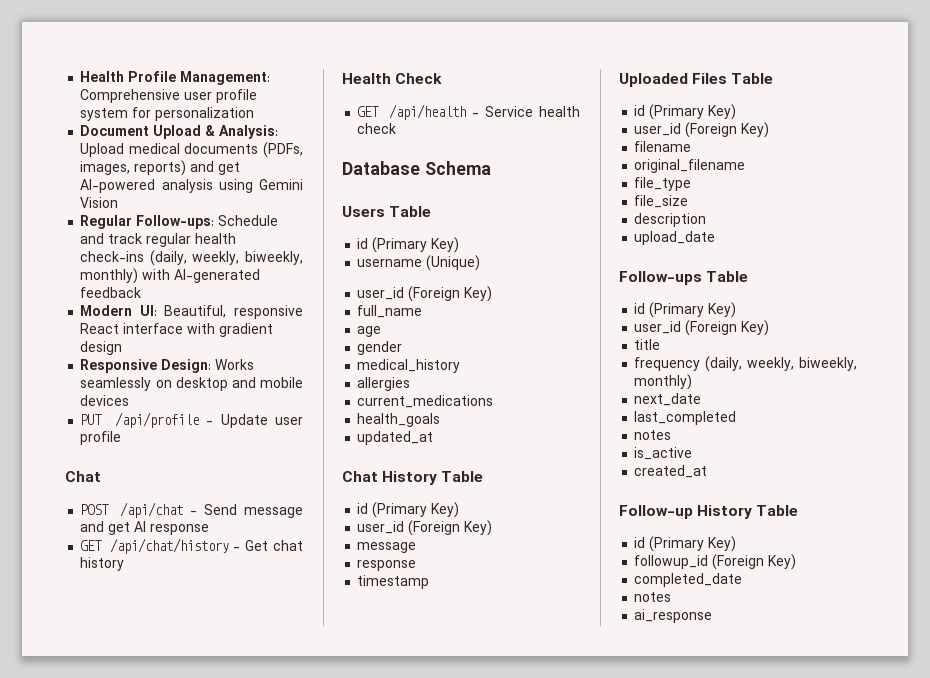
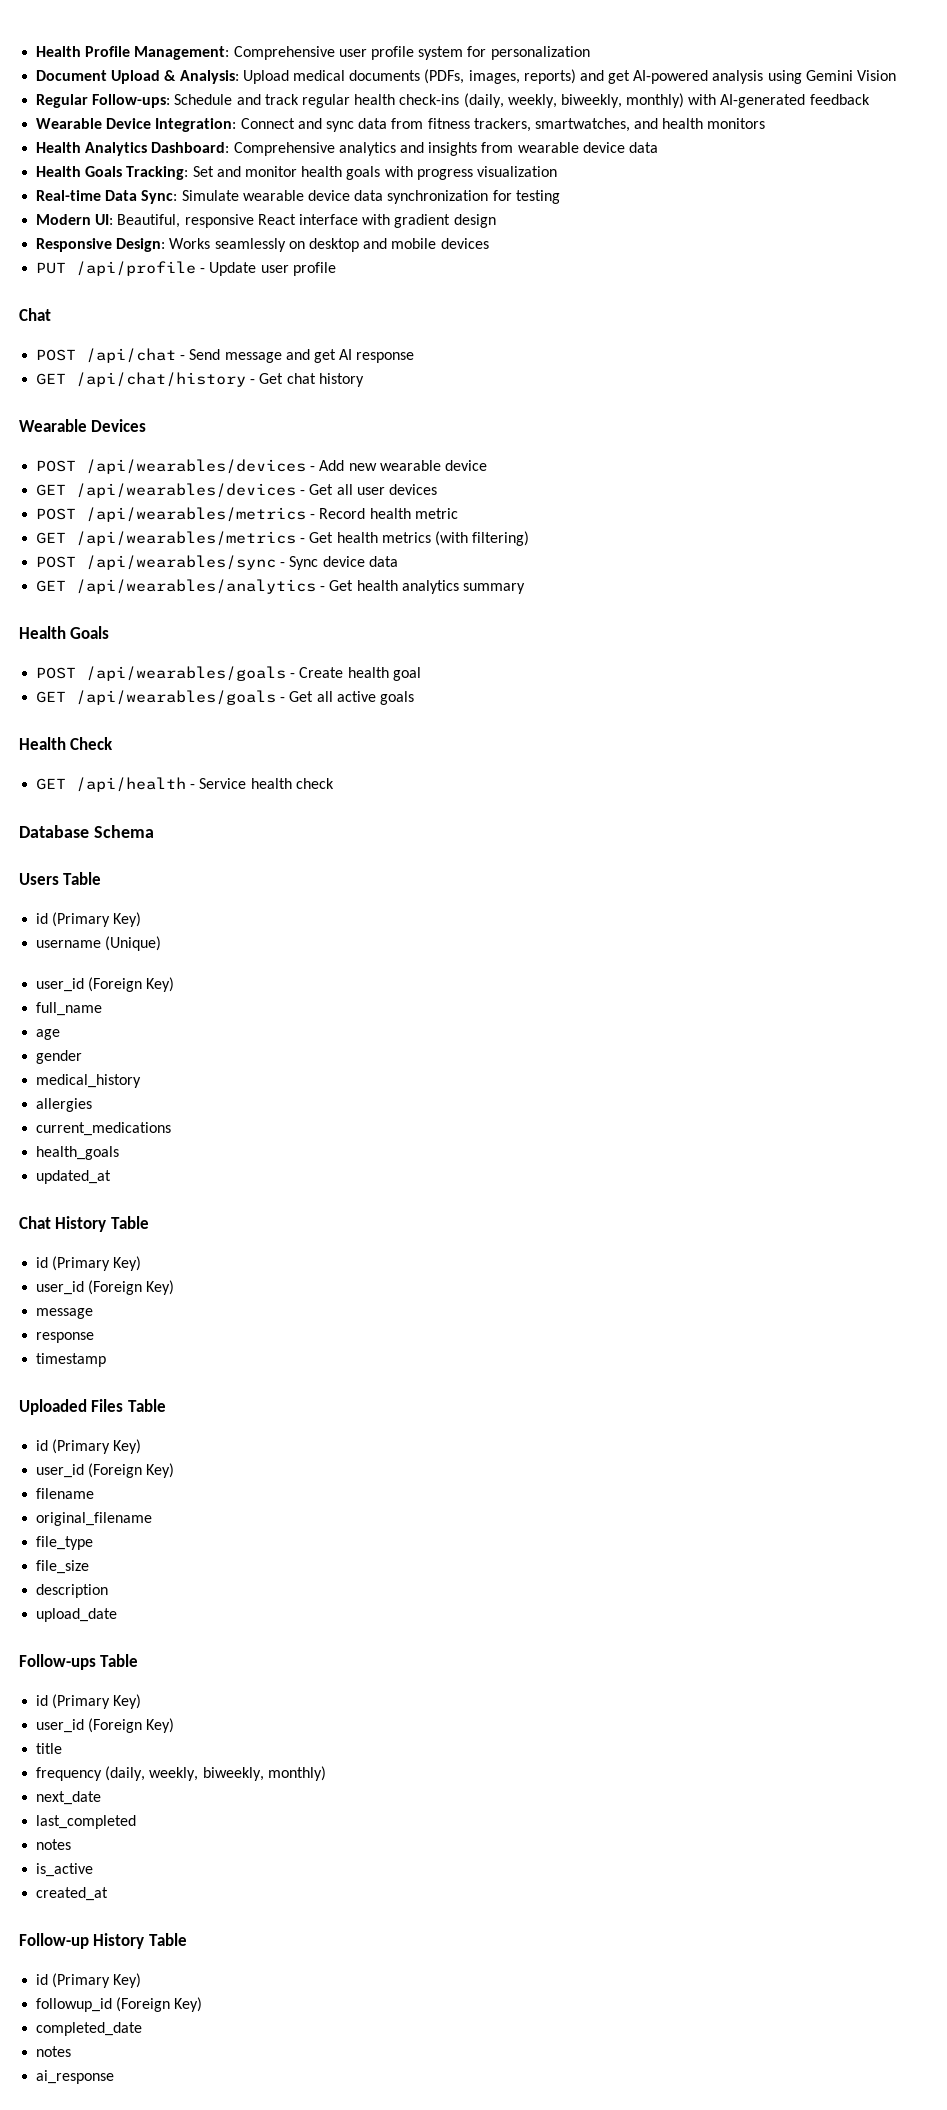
(142, 292) none -> [36,118,766,132] [36,142,658,156] [36,166,557,180] [36,190,560,204] // Wearable Device Integration: Connect and sync data from fitness trackers, smartwatches, and health monitors // Health Analytics Dashboard: Comprehensive analytics and insights from wearable device data // Health Goals Tracking: Set and monitor health goals with progress visualization // Real-time Data Sync: Simulate wearable device data synchronization for testing
(125, 564) none -> [19,419,147,432] [36,459,487,474] [36,483,437,498] [36,507,458,522] [36,531,530,546] [36,555,398,570] [36,579,525,594] [19,626,110,639] [36,666,421,681] [36,690,414,705] // Wearable Devices // POST /api/wearables/devices - Add new wearable device // GET /api/wearables/devices - Get all user devices // POST /api/wearables/metrics - Record health metric // GET /api/wearables/metrics - Get health metrics (with filtering) // POST /api/wearables/sync - Sync device data // GET /api/wearables/analytics - Get health analytics summary // Health Goals // POST /api/wearables/goals - Create health goal // GET /api/wearables/goals - Get all active goals

